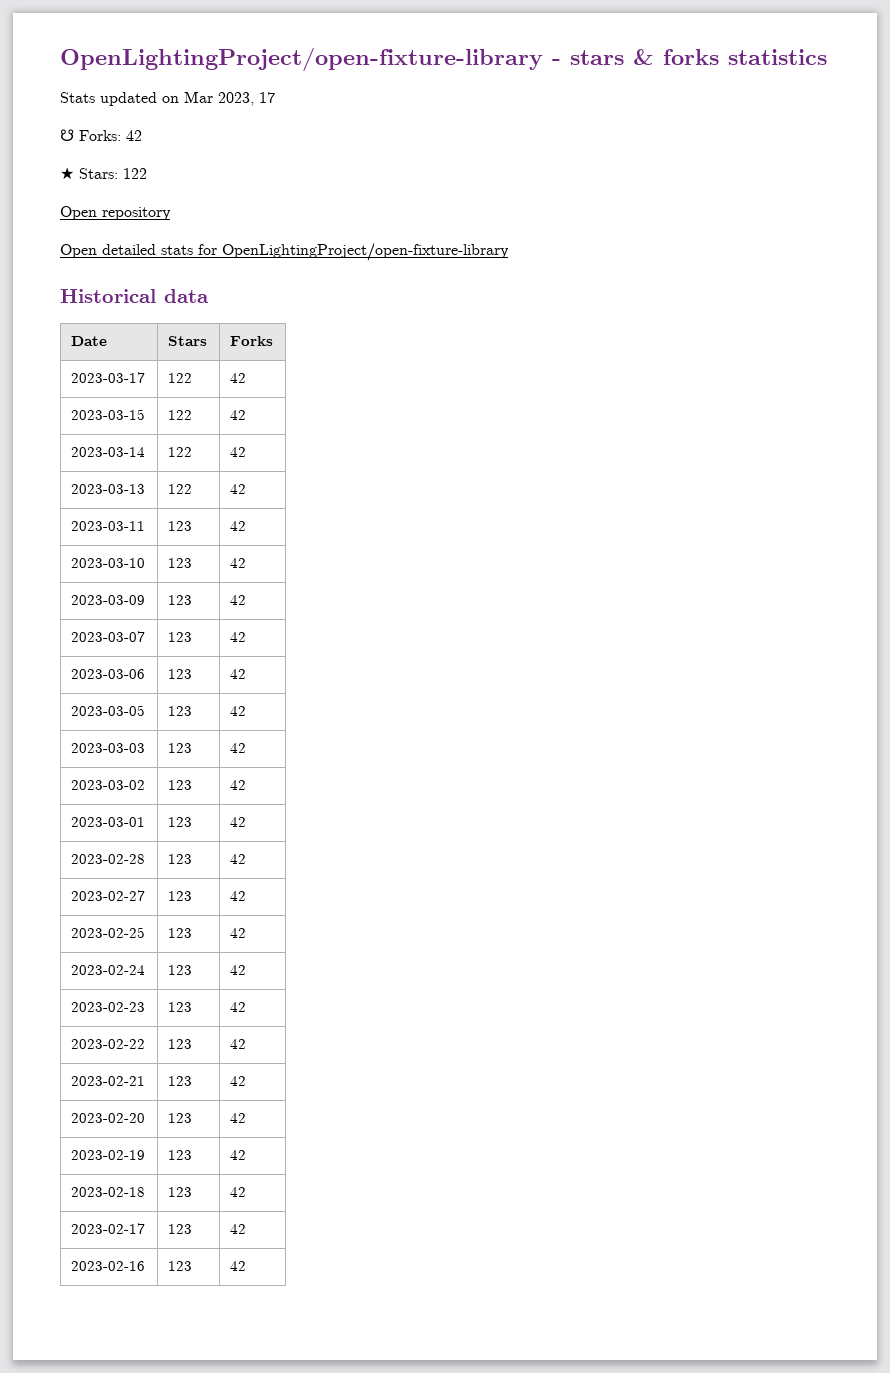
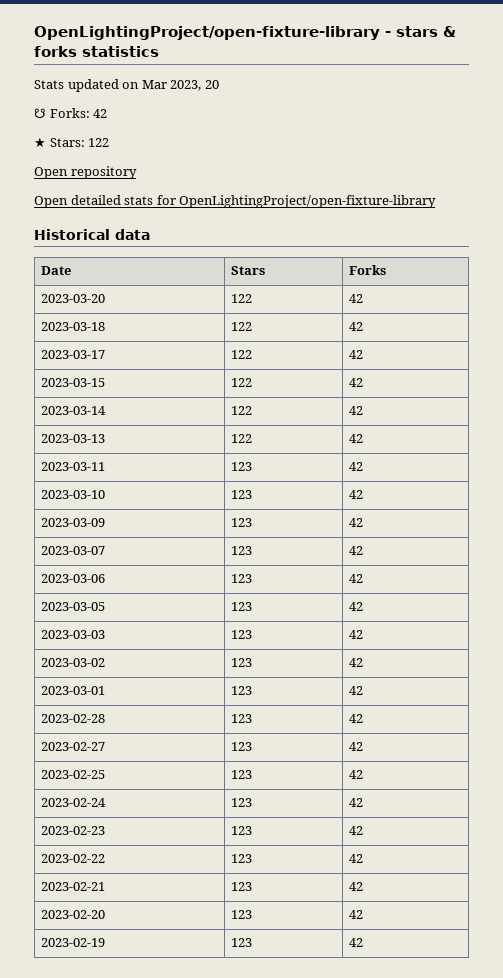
[259,92,275,103] 17 -> [204,80,219,89] 20
(274, 341) none -> [40,294,105,303] [230,294,252,303] [348,294,363,303] [40,322,105,331] [230,322,252,331] [348,322,363,331] // 2023-03-20 | 122 | 42 // 2023-03-18 | 122 | 42
[71,1187,146,1197] [168,1187,193,1197] [230,1187,247,1197] [71,1223,146,1234] [168,1224,193,1234] [230,1224,247,1234] [71,1261,146,1271] [168,1261,193,1271] [230,1261,247,1271] // 2023-02-18 | 123 | 42 // 2023-02-17 | 123 | 42 // 2023-02-16 | 123 | 42 -> (363, 942) none

